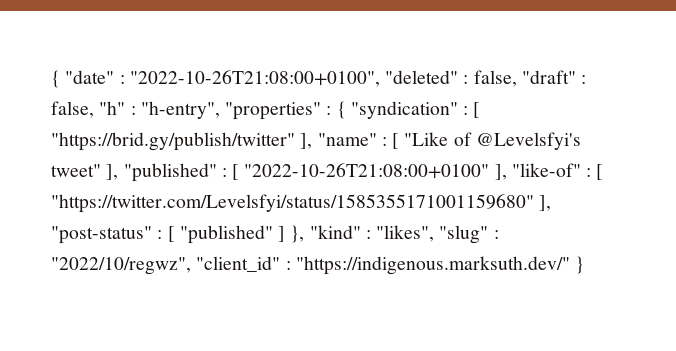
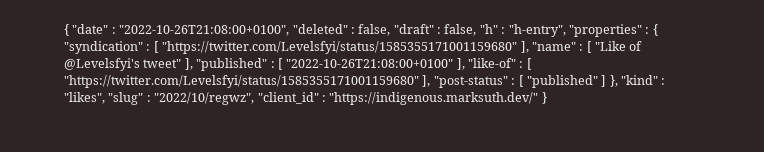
[51,132,295,151] "https://brid.gy/publish/twitter" -> [162,41,518,54] "https://twitter.com/Levelsfyi/status/1585355171001159680"

